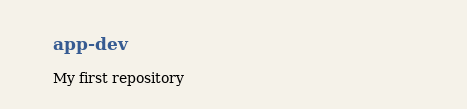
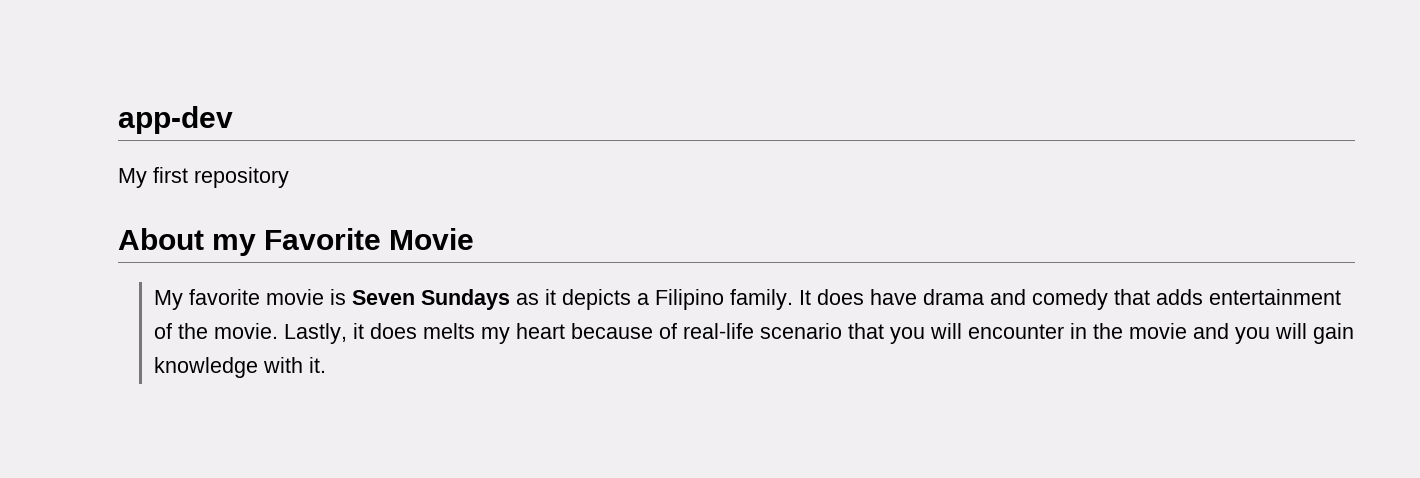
(184, 79) none -> [118,228,475,256] [153,289,1341,310] [153,323,1354,344] [153,357,326,378] // About my Favorite Movie // My favorite movie is Seven Sundays as it depicts a Filipino family. It does have drama and comedy that adds entertainment of the movie. Lastly, it does melts my heart because of real-life scenario that you will encounter in the movie and you will gain knowledge with it.

